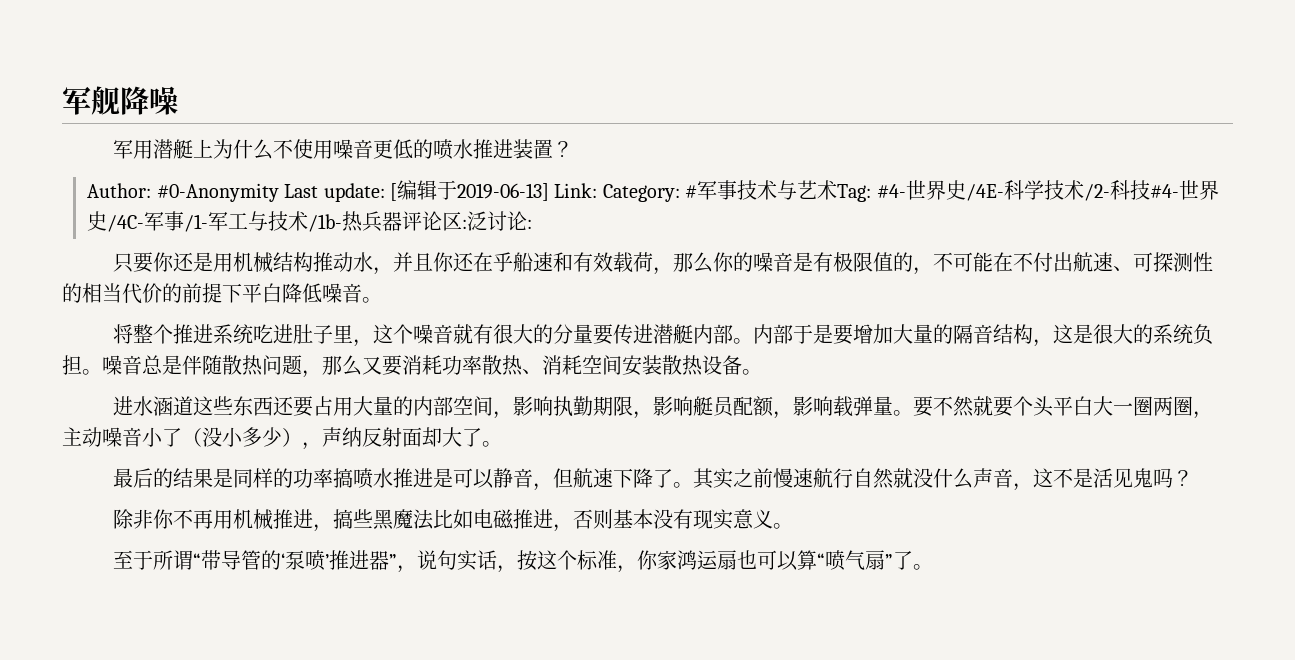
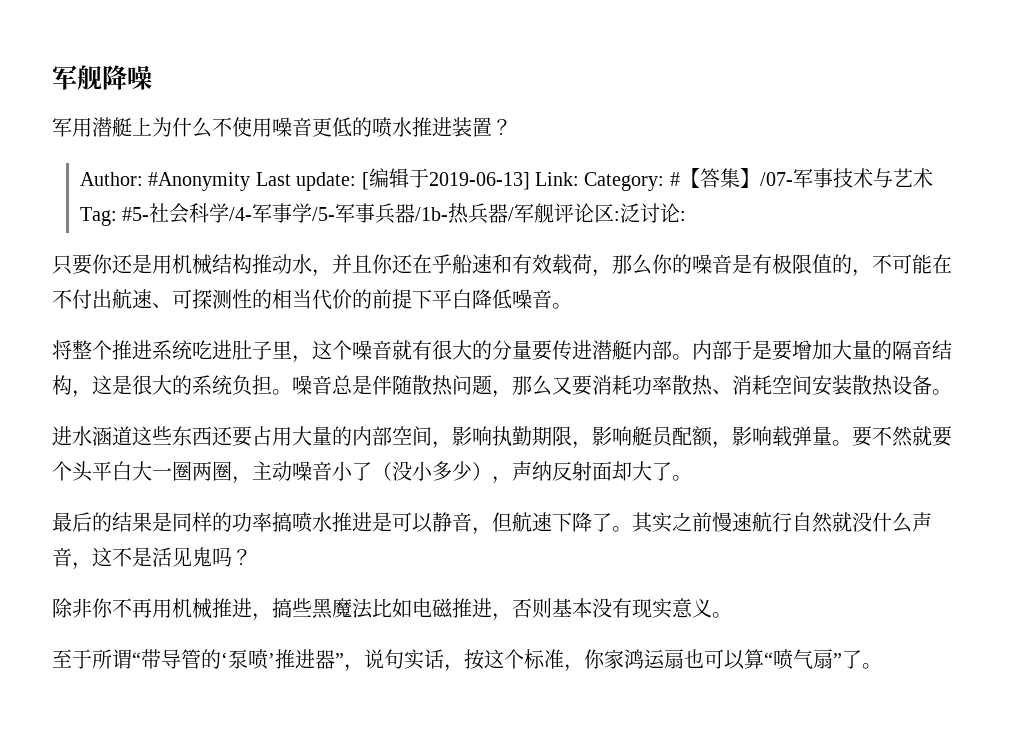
[156,183,279,202] #0-Anonymity -> [148,172,251,191] #Anonymity
(698, 191) none -> [679,168,793,188] 【答集】/07-
[876,180,1219,201] [87,211,309,232] #4-世界史/4E-科学技术/2-科技#4-世界史/4C-军事/1-军工与技术 -> [122,203,416,224] #5-社会科学/4-军事学/5-军事兵器
(403, 221) none -> [508,203,555,223] /军舰

